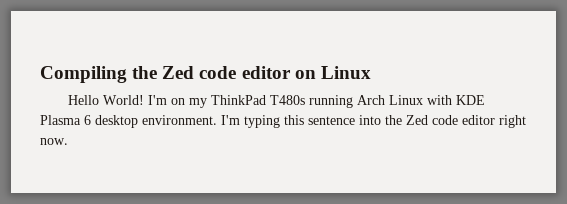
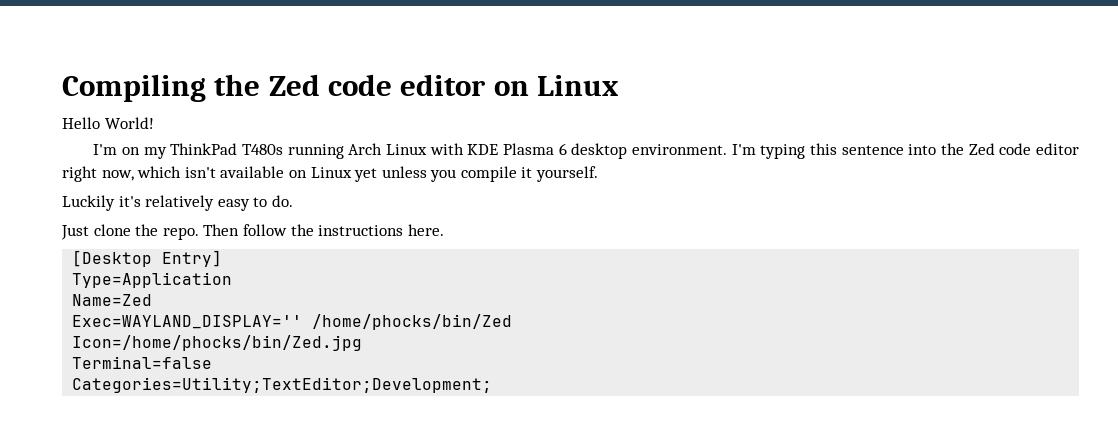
(145, 100) none -> (154, 123) //
[40,138,68,145] now. -> [101,166,599,182] [62,195,293,211] [61,224,444,240] [72,250,223,267] [72,272,233,288] [72,294,153,306] [72,314,513,330] [72,335,363,351] [72,356,213,369] [72,377,493,393] now, which isn't available on Linux yet unless you compile it yourself. // Luckily it's relatively easy to do. // Just clone the repo. Then follow the instructions here. // [Desktop Entry] // Type=Application // Name=Zed // Exec=WAYLAND_DISPLAY='' /home/phocks/bin/Zed // Icon=/home/phocks/bin/Zed.jpg // Terminal=false // Categories=Utility;TextEditor;Development;

